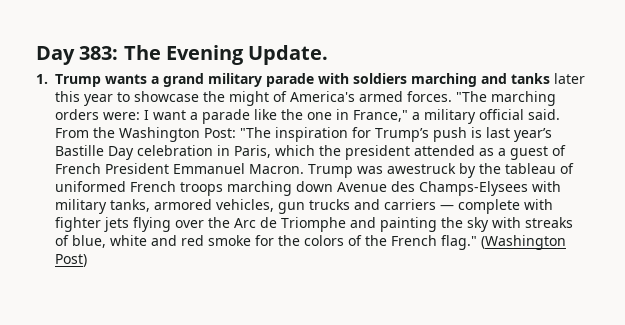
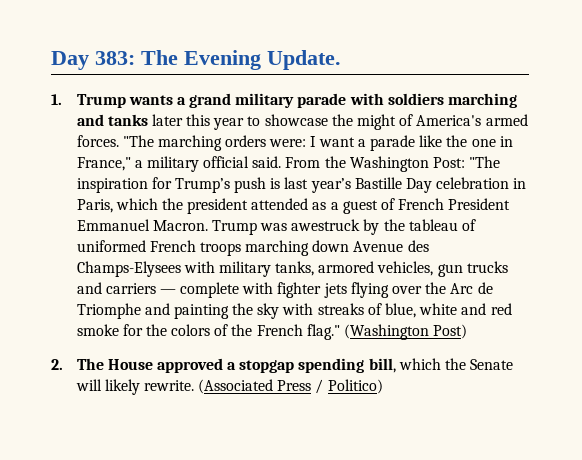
(87, 260) none -> [51,358,514,373] [75,379,383,395] // 2. The House approved a stopgap spending bill, which the Senate will likely rewrite. (Associated Press / Politico)

